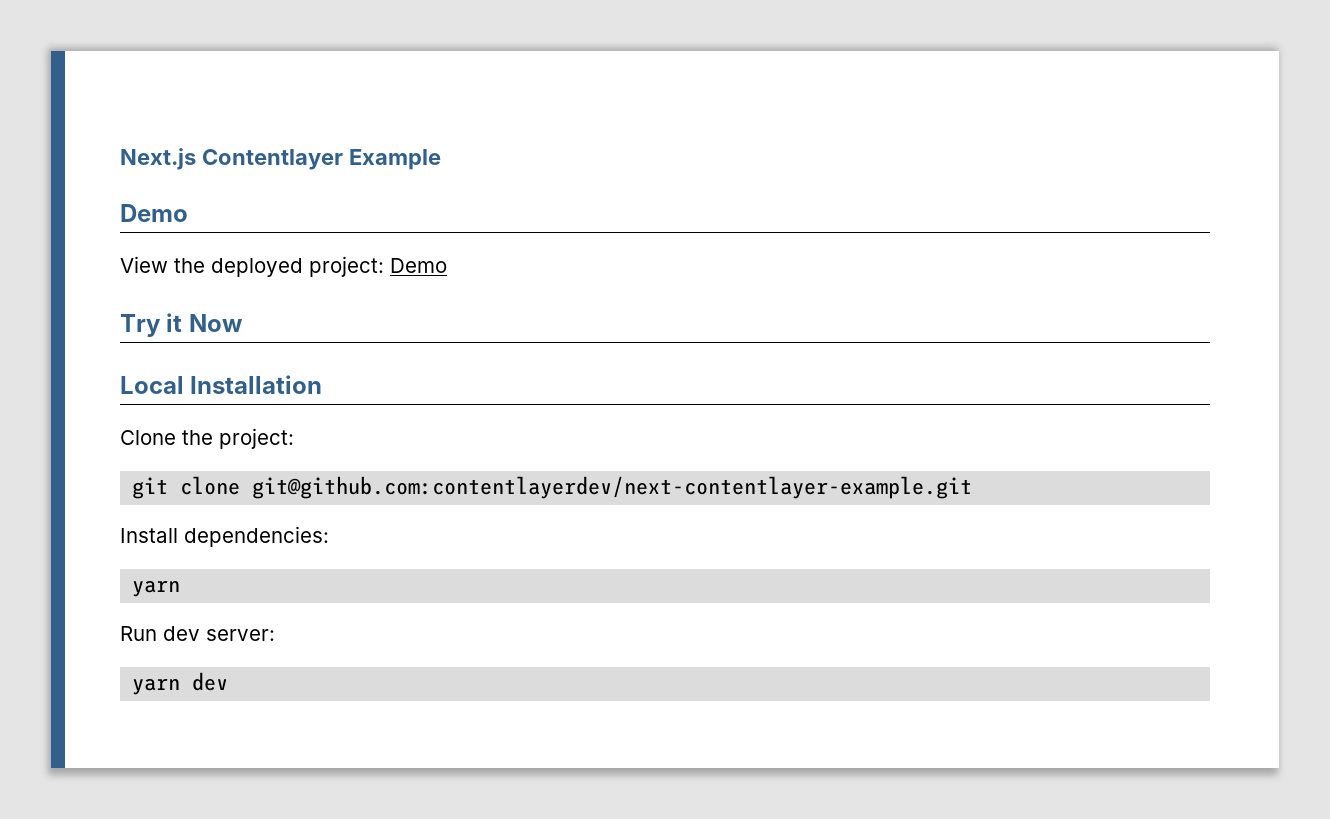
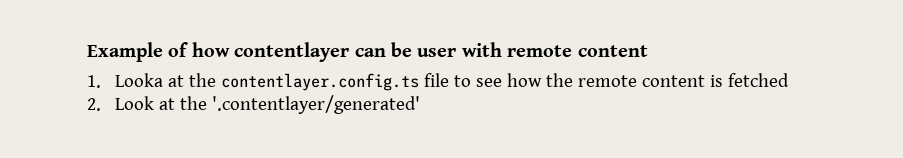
[120,148,343,170] Next.js Contentlayer -> (87, 52) none
[120,204,188,222] [120,256,447,277] [120,313,243,337] [120,375,323,394] [120,428,294,449] [132,476,973,499] [120,526,329,547] [132,580,181,597] [120,626,275,641] [132,672,229,695] // Demo // View the deployed project: Demo // Try it Now // Local Installation // Clone the project: // git clone git@github.com:contentlayerdev/next-contentlayer-example.git // Install dependencies: // yarn // Run dev server: // yarn dev -> [168,42,648,62] [87,73,790,91] [87,95,421,114] of how contentlayer can be user with remote content // 1. Looka at the contentlayer.config.ts file to see how the remote content is fetched // 2. Look at the '.contentlayer/generated'

